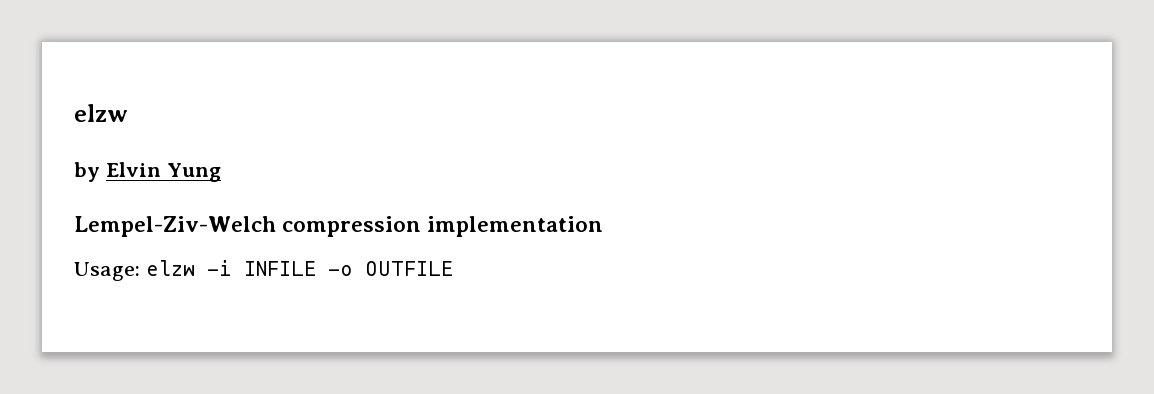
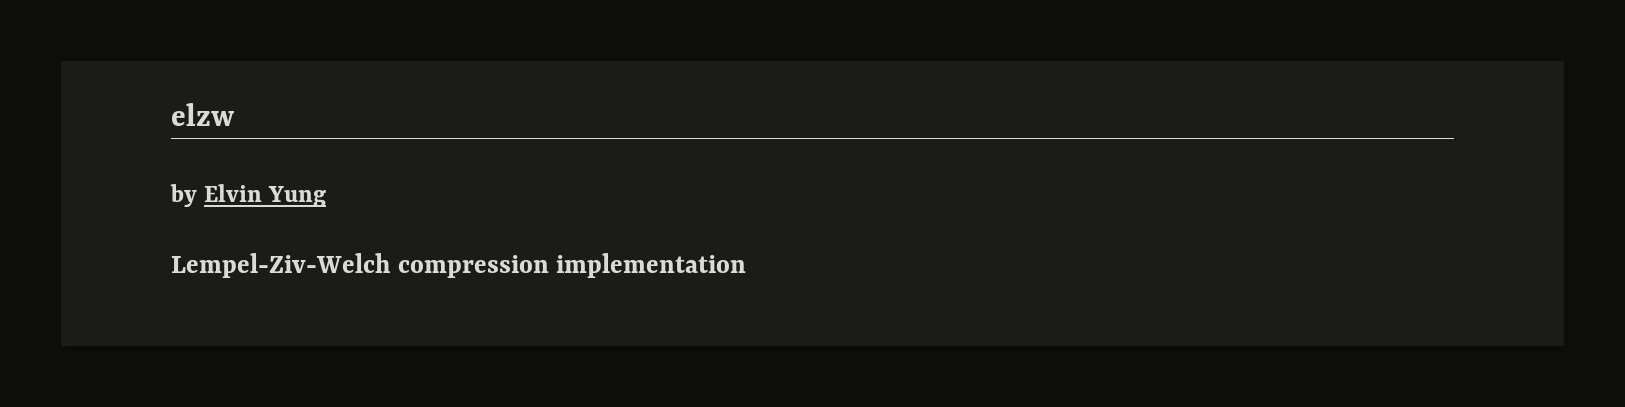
[74,260,453,281] // Usage: elzw -i INFILE -o OUTFILE -> (747, 265) none

